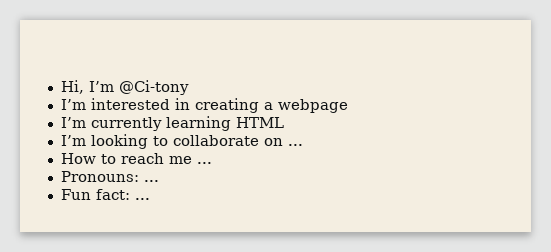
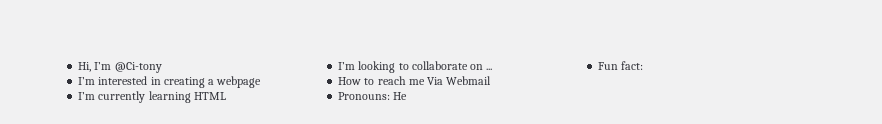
[196,162,212,164] ... -> [427,76,492,85] Via Webmail
[143,180,159,182] ... -> [393,92,408,100] He
[134,198,150,200] ... -> (644, 65) none

